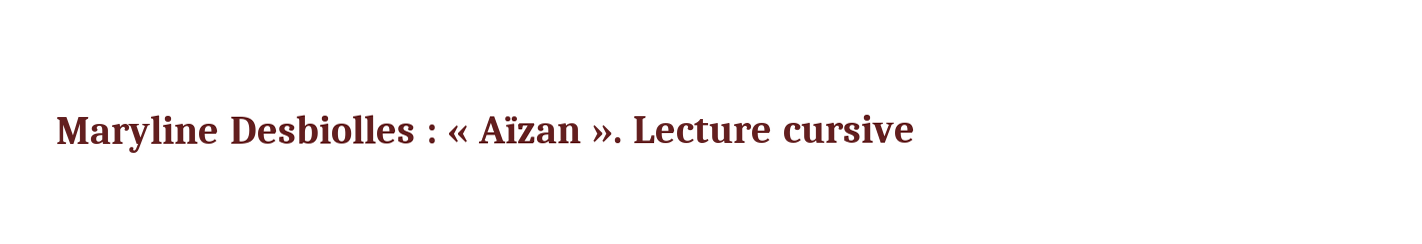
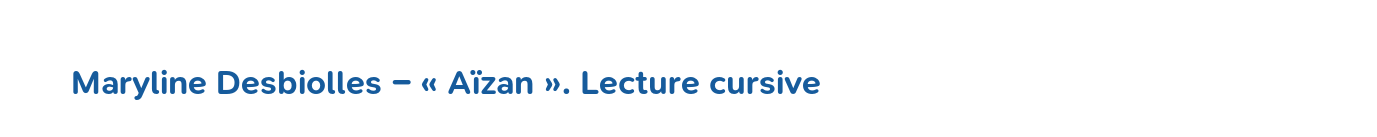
[425,124,438,144] : -> [391,80,411,94] –

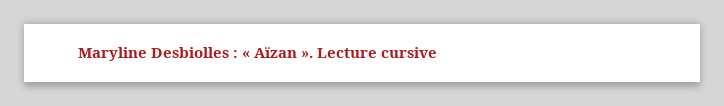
[391,80,411,94] – -> [233,50,239,58] :

